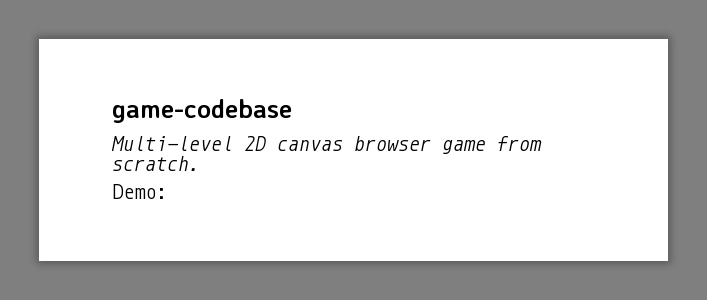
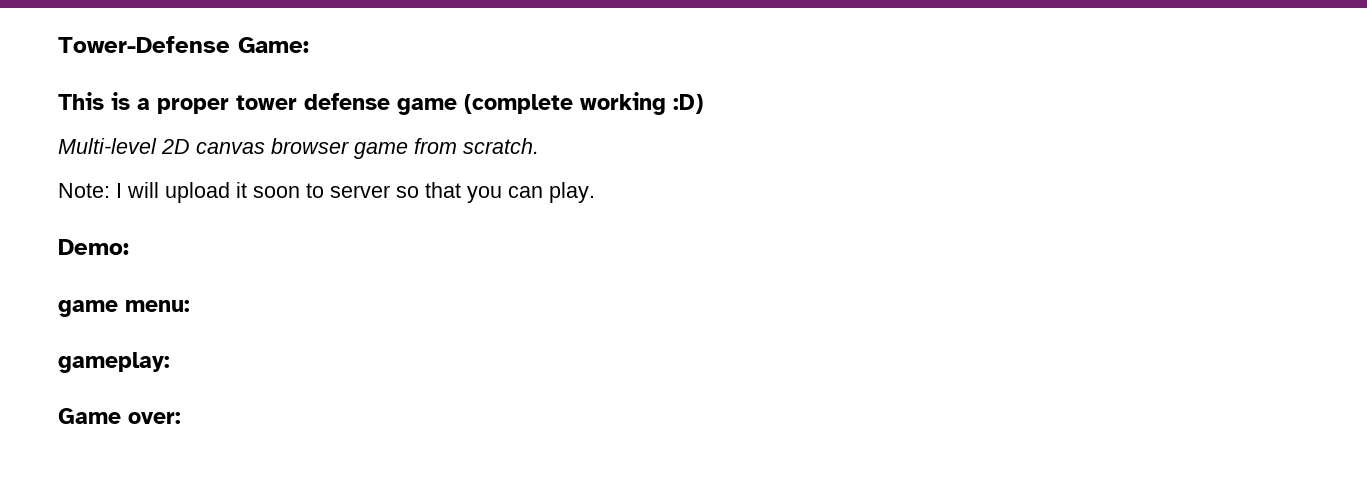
[112,99,292,123] game-codebase -> [58,36,309,53] [58,92,703,115] Tower-Defense Game: // This is a proper tower defense game (complete working :D)
[112,184,167,199] Demo: -> [58,182,595,203] [58,239,129,255] [58,300,190,317] [58,352,170,373] [58,408,181,424] Note: I will upload it soon to server so that you can play. // Demo: // game menu: // gameplay: // Game over:

